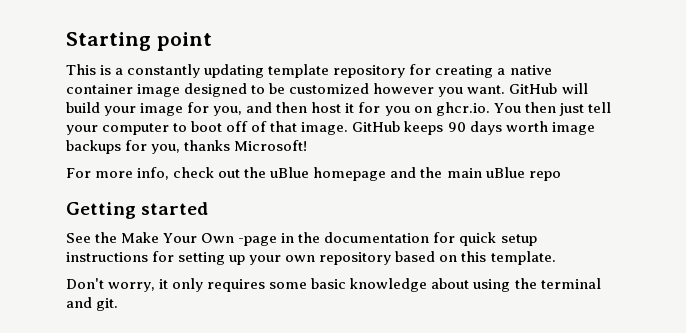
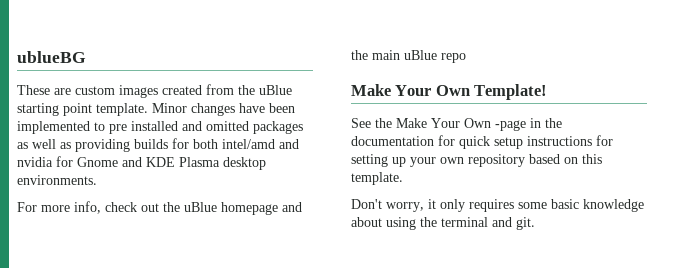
[66,32,212,51] [66,64,552,78] [66,83,588,97] [66,102,611,116] [66,121,595,135] [66,140,308,154] Starting point // This is a constantly updating template repository for creating a native container image designed to be customized however you want. GitHub will build your image for you, and then host it for you on ghcr.io. You then just tell your computer to boot off of that image. GitHub keeps 90 days worth image backups for you, thanks Microsoft! -> [17,51,86,63] [17,84,292,98] [17,103,295,116] [17,121,303,134] [17,138,299,152] [17,156,266,170] [17,175,97,185] ublueBG // These are custom images created from the uBlue starting point template. Minor changes have been implemented to pre installed and omitted packages as well as providing builds for both intel/amd and nvidia for Gnome and KDE Plasma desktop environments.
[66,202,209,219] Getting started -> [351,84,548,100] Make Your Own Template!

